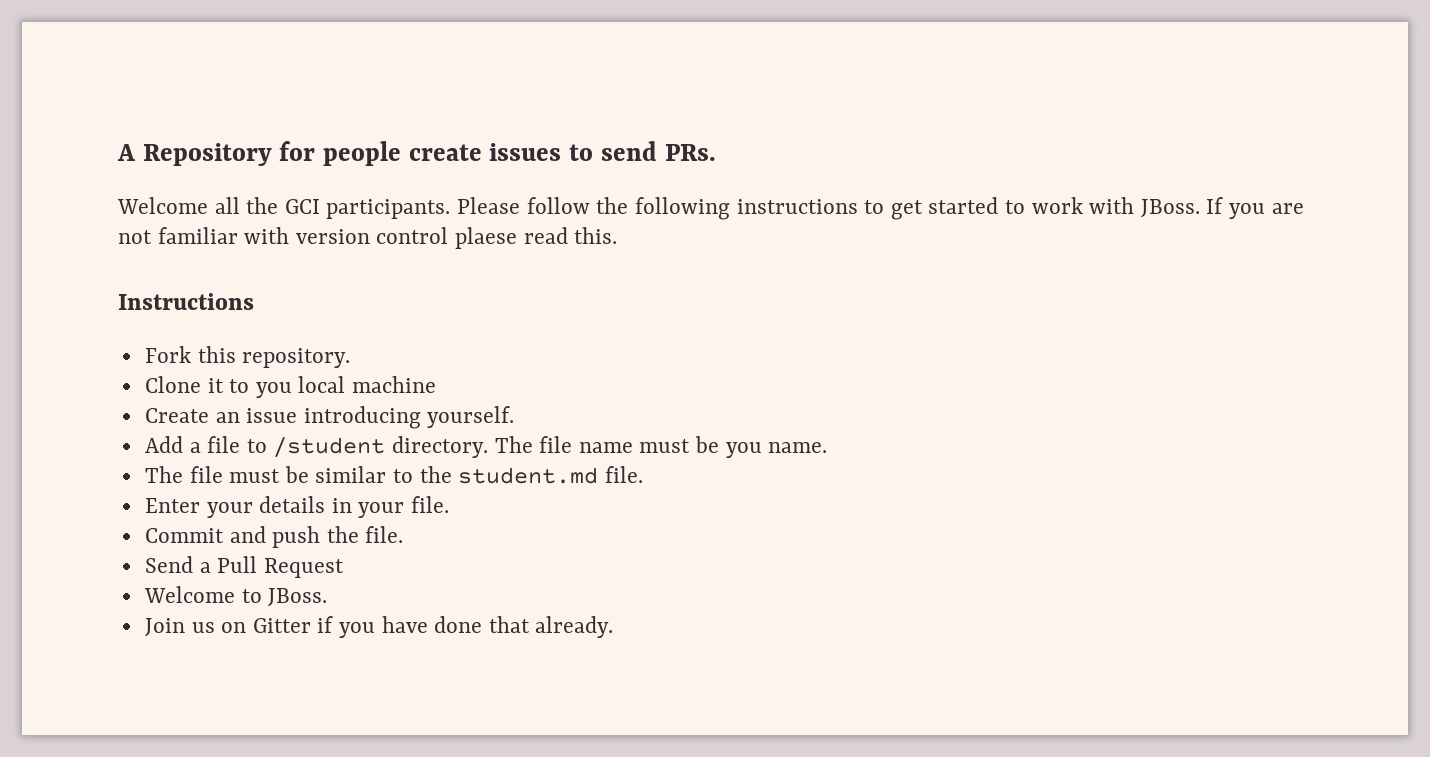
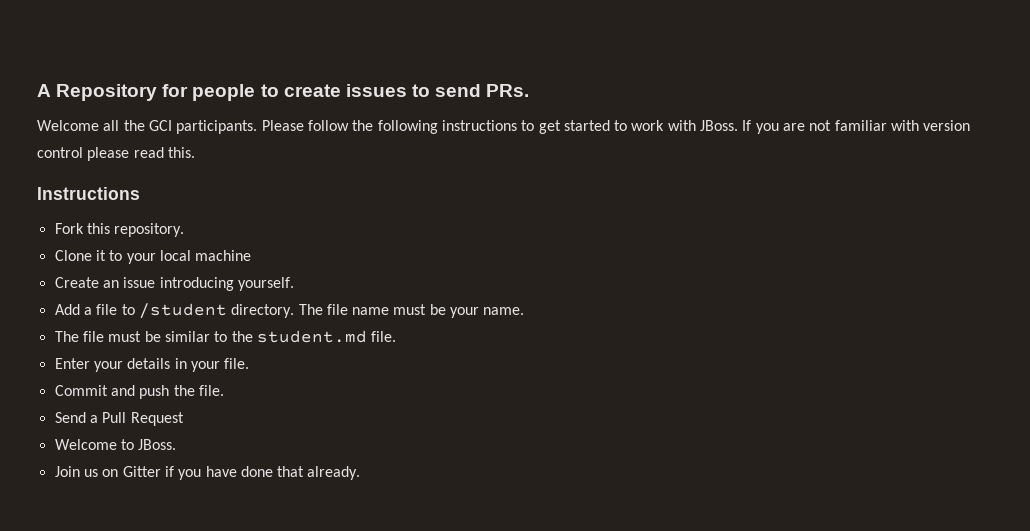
(402, 153) none -> [260,84,279,97] to
[455,227,518,249] plaese -> [87,147,130,161] please
[255,382,292,398] you -> [126,253,156,264] your
[725,442,762,458] you -> [450,307,480,318] your

